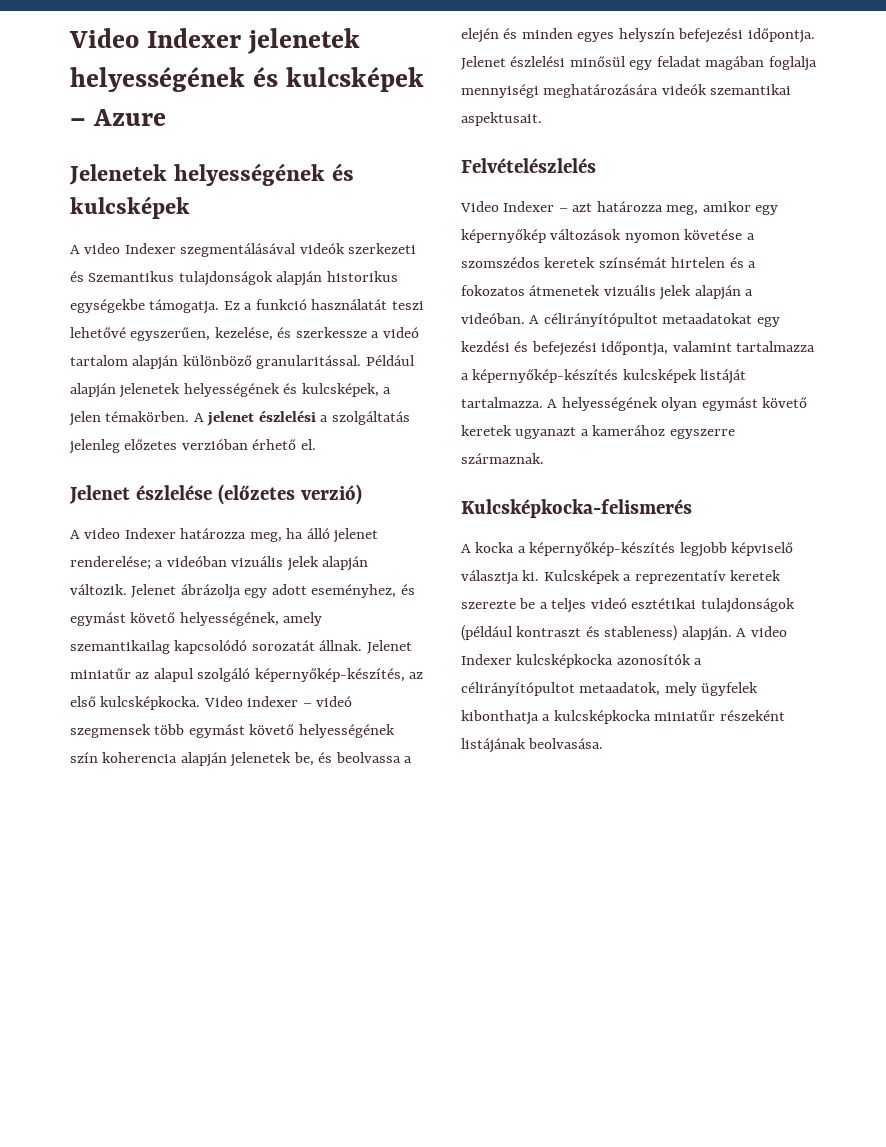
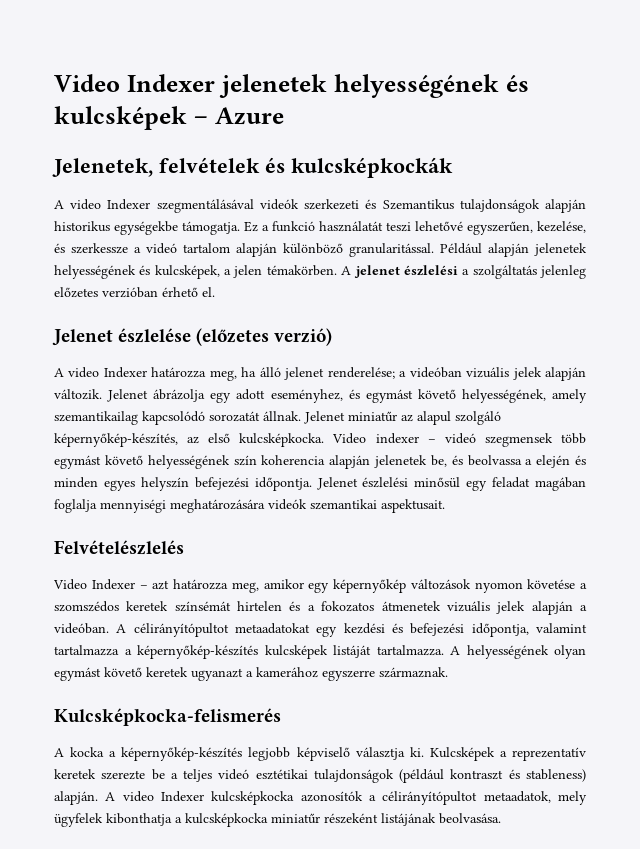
[69,163,355,186] [70,196,190,219] Jelenetek helyességének és kulcsképek -> [52,157,453,178] Jelenetek, felvételek és kulcsképkockák

